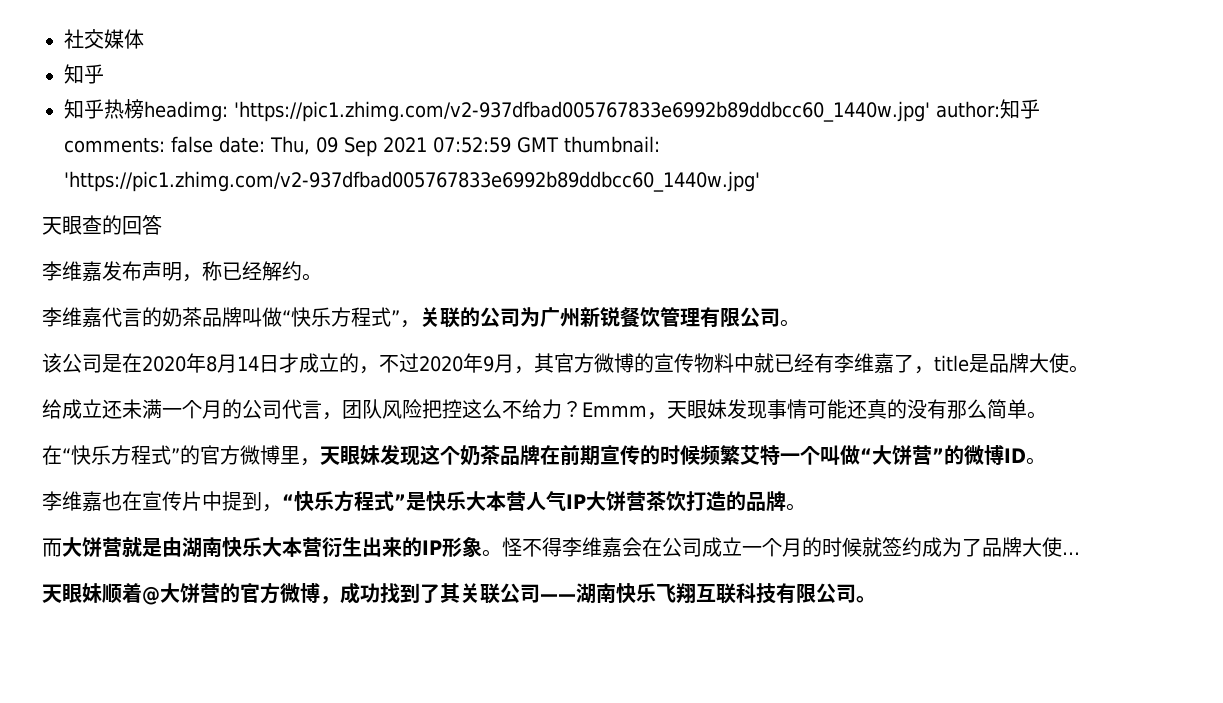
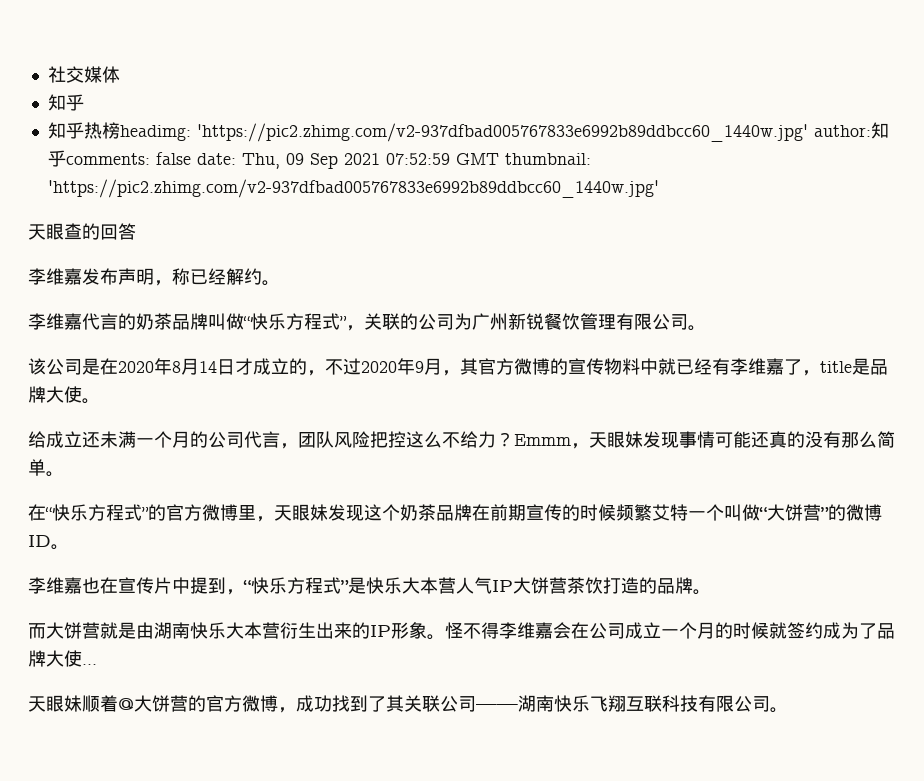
[234,101,930,122] 'https://pic1.zhimg.com/v2-937dfbad005767833e6992b89ddbcc60_1440w.jpg' -> [196,123,808,142] 'https://pic2.zhimg.com/v2-937dfbad005767833e6992b89ddbcc60_1440w.jpg'
[64,171,760,192] 'https://pic1.zhimg.com/v2-937dfbad005767833e6992b89ddbcc60_1440w.jpg' -> [47,179,659,198] 'https://pic2.zhimg.com/v2-937dfbad005767833e6992b89ddbcc60_1440w.jpg'

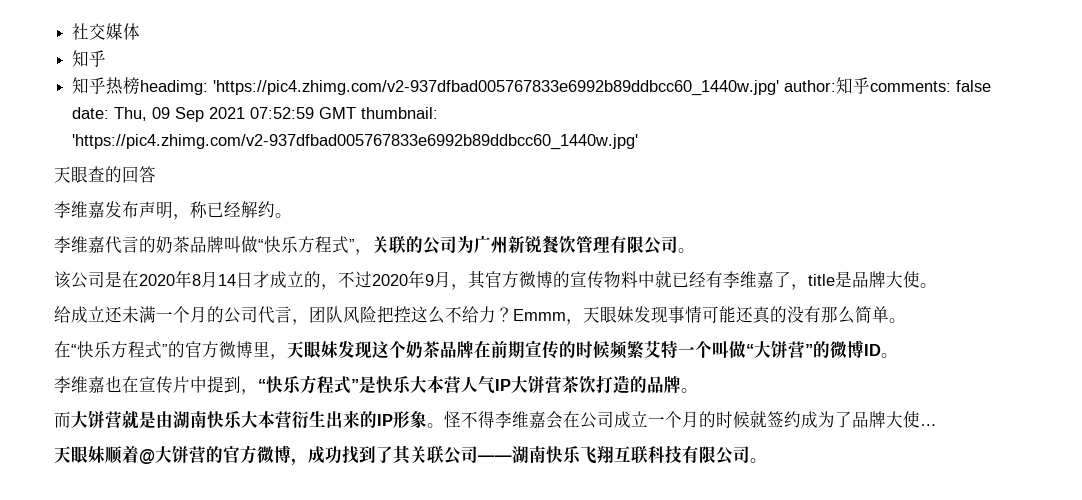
[196,123,808,142] 'https://pic2.zhimg.com/v2-937dfbad005767833e6992b89ddbcc60_1440w.jpg' -> [213,80,780,96] 'https://pic4.zhimg.com/v2-937dfbad005767833e6992b89ddbcc60_1440w.jpg'
[47,179,659,198] 'https://pic2.zhimg.com/v2-937dfbad005767833e6992b89ddbcc60_1440w.jpg' -> [72,134,639,150] 'https://pic4.zhimg.com/v2-937dfbad005767833e6992b89ddbcc60_1440w.jpg'

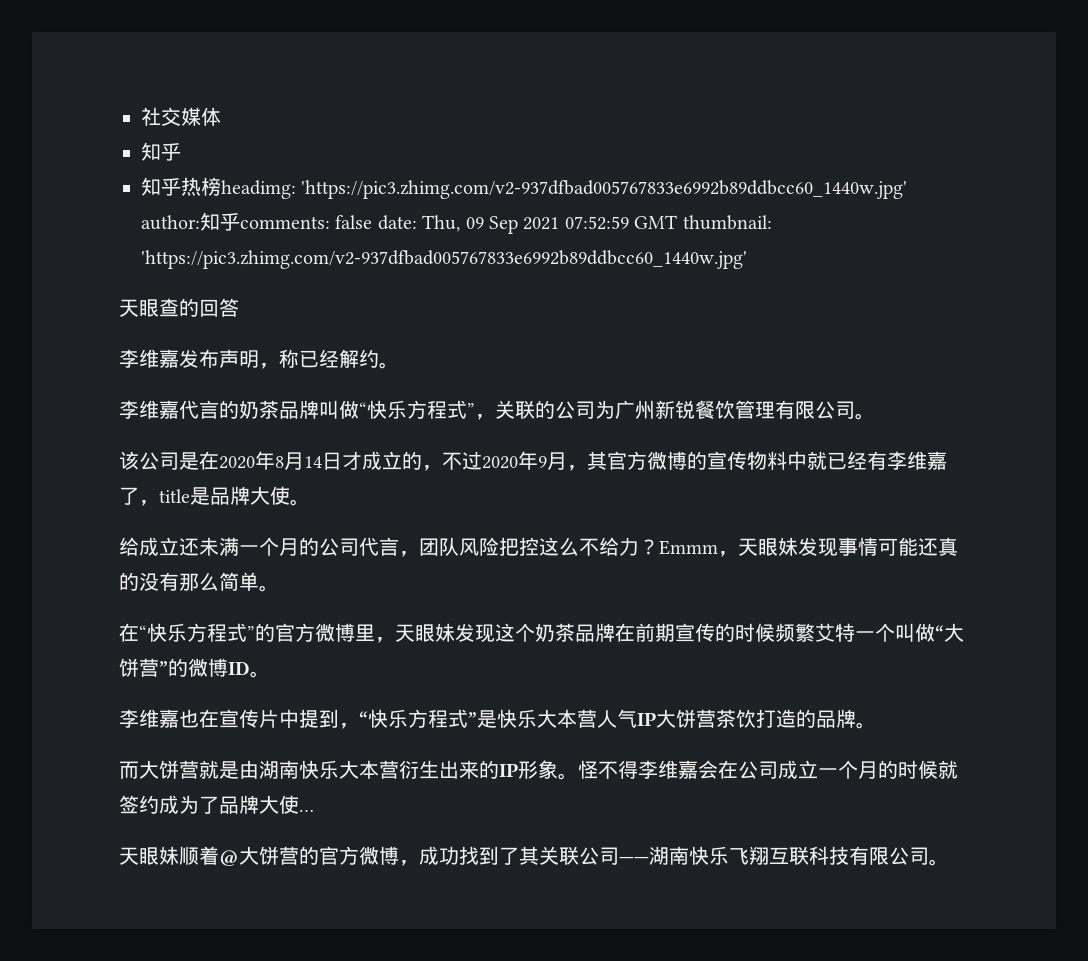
[213,80,780,96] 'https://pic4.zhimg.com/v2-937dfbad005767833e6992b89ddbcc60_1440w.jpg' -> [301,180,908,199] 'https://pic3.zhimg.com/v2-937dfbad005767833e6992b89ddbcc60_1440w.jpg'
[72,134,639,150] 'https://pic4.zhimg.com/v2-937dfbad005767833e6992b89ddbcc60_1440w.jpg' -> [141,250,747,269] 'https://pic3.zhimg.com/v2-937dfbad005767833e6992b89ddbcc60_1440w.jpg'

